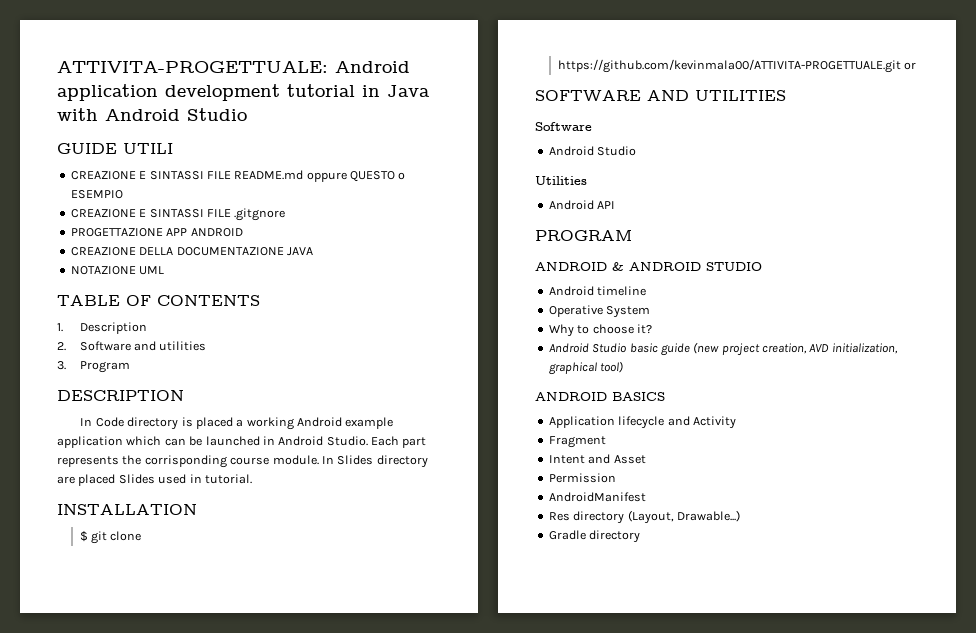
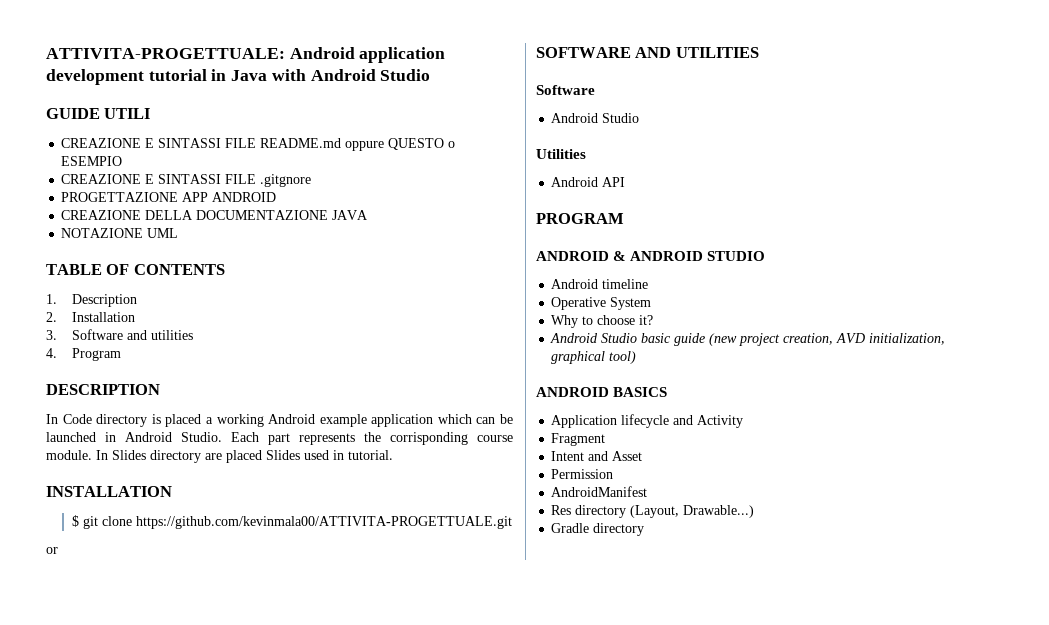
(66, 346) none -> [72,312,136,322] [46,330,57,340] Installation // 3.
[57,361,66,370] 3. -> [46,348,57,358] 4.
(901, 66) none -> (513, 522) //

